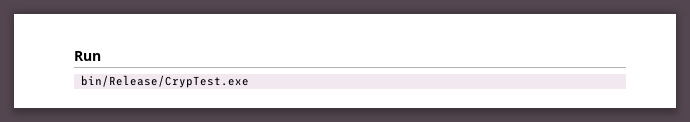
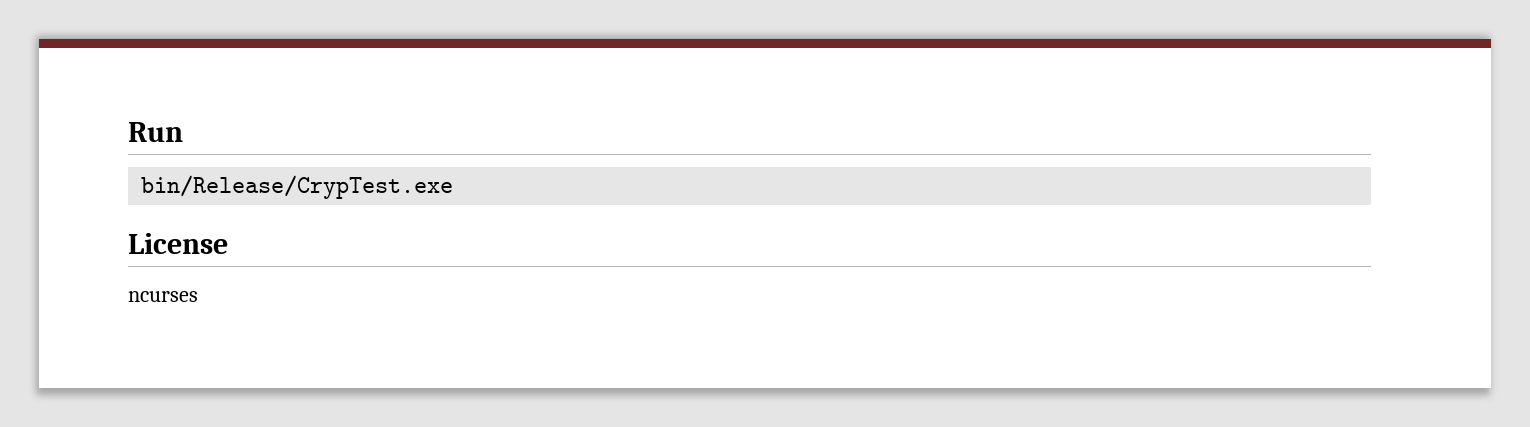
(249, 81) none -> [128,233,228,254] [128,291,198,302] // License // ncurses

